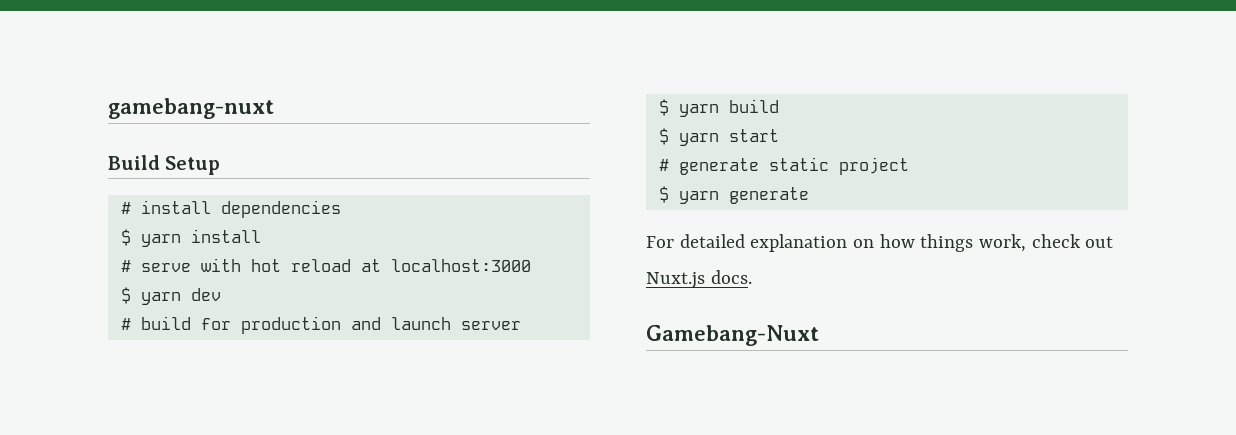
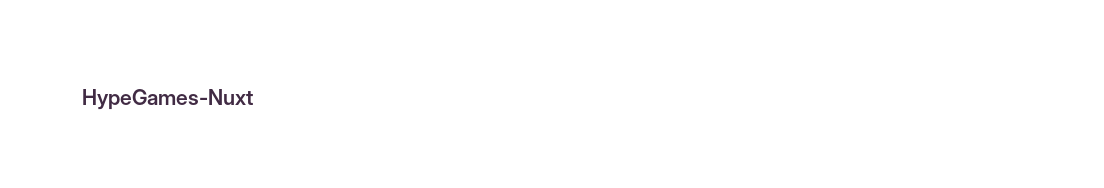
[108,98,274,119] [108,155,221,175] [120,200,341,218] [120,229,261,247] [120,258,531,272] [120,287,221,305] [120,316,521,334] [658,99,779,117] [658,128,779,146] [658,157,909,175] [658,186,809,204] [646,234,1114,252] [646,270,752,289] [646,325,819,346] gamebang-nuxt // Build Setup // # install dependencies // $ yarn install // # serve with hot reload at localhost:3000 // $ yarn dev // # build for production and launch server // $ yarn build // $ yarn start // # generate static project // $ yarn generate // For detailed explanation on how things work, check out Nuxt.js docs. // Gamebang-Nuxt -> [82,89,253,110] HypeGames-Nuxt

